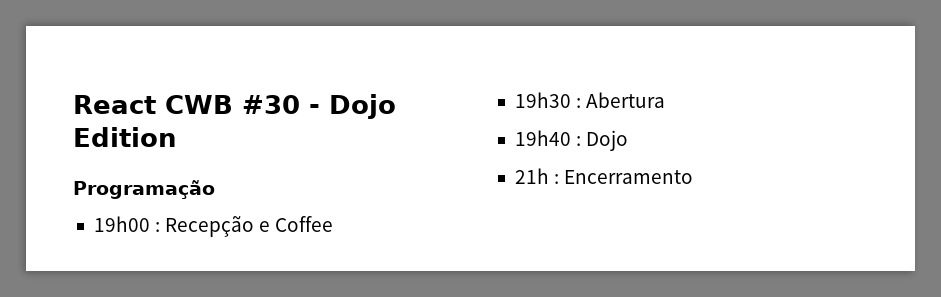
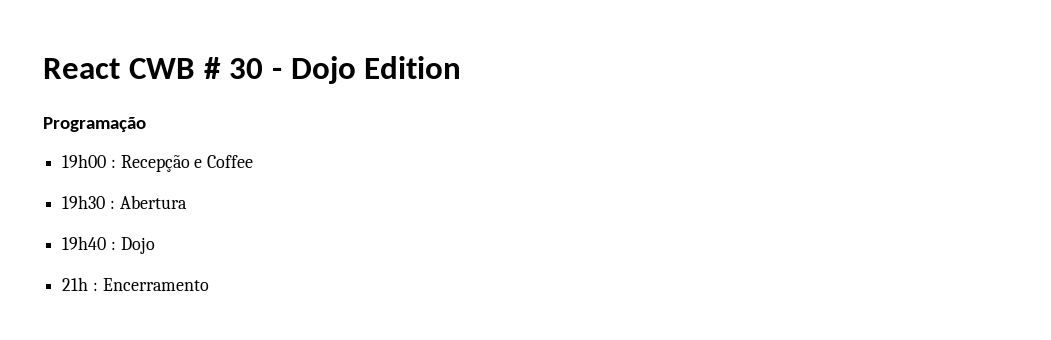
[242,95,300,114] #30 -> [203,57,263,79] # 30

